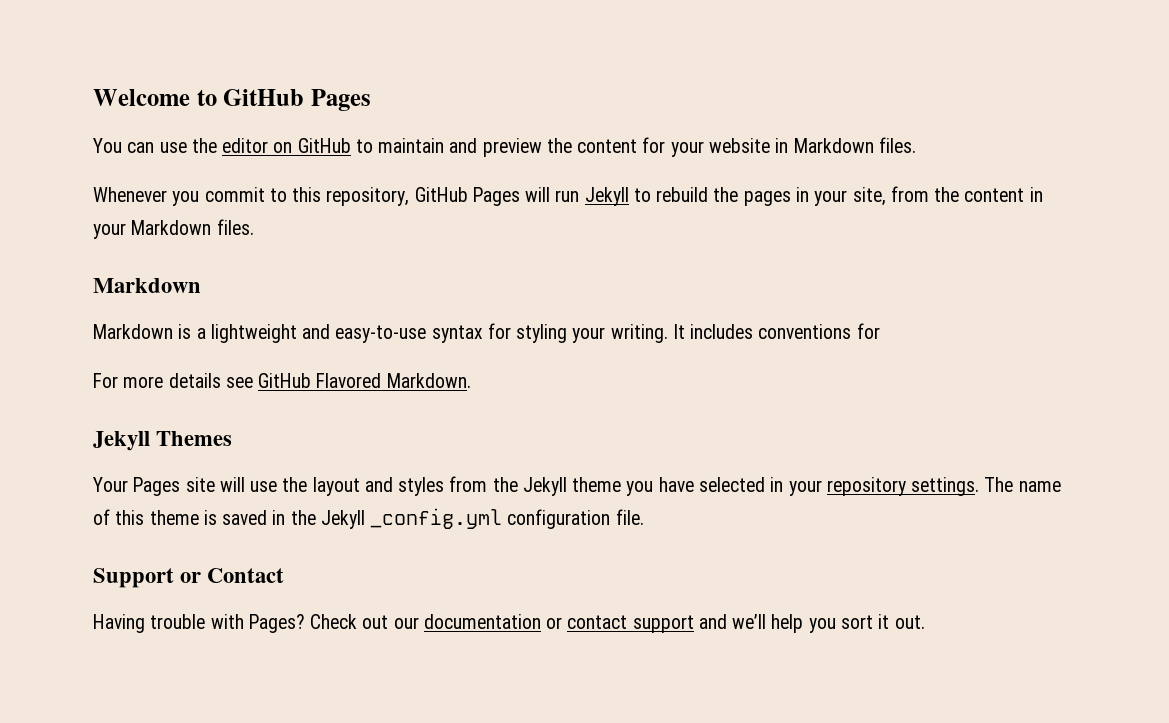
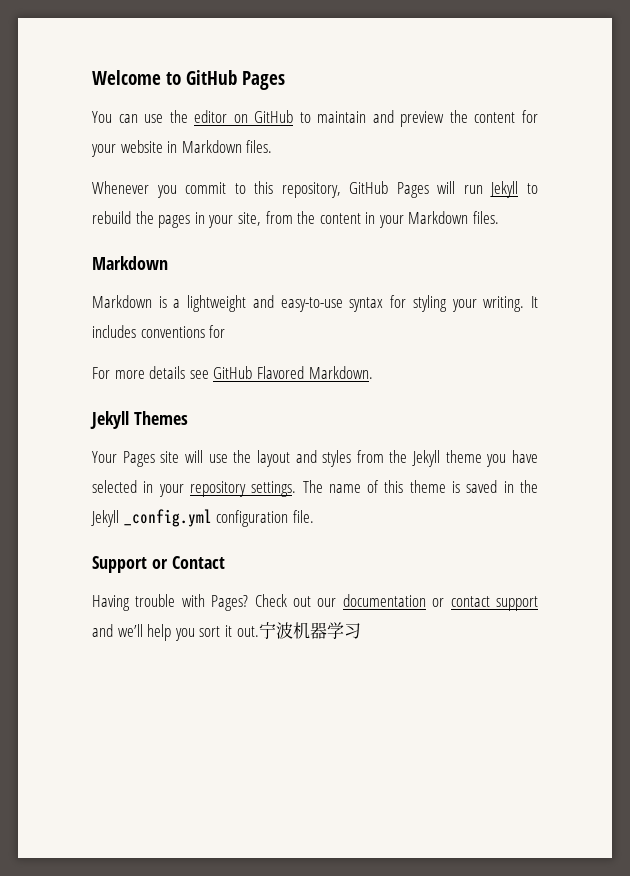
(925, 622) none -> [258,622,361,639] 宁波机器学习

